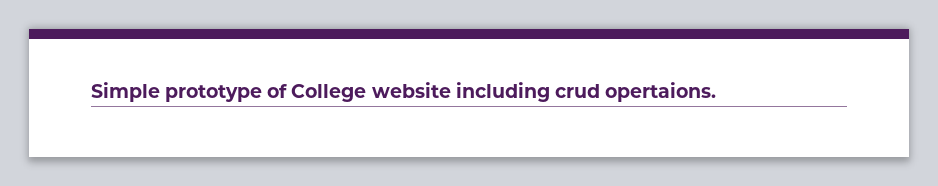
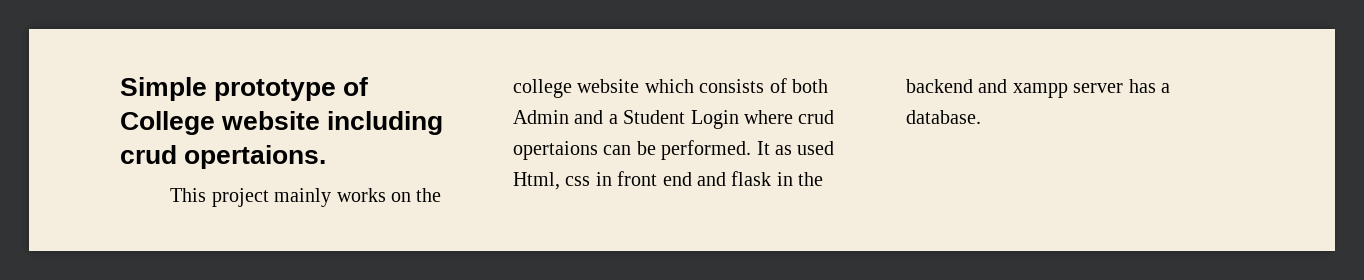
(716, 92) none -> [170,188,442,207] [513,78,828,98] [513,110,835,129] [513,140,835,160] [513,171,824,190] [906,79,1170,98] [906,110,981,124] // This project mainly works on the college website which consists of both Admin and a Student Login where crud opertaions can be performed. It as used Html, css in front end and flask in the backend and xampp server has a database.

